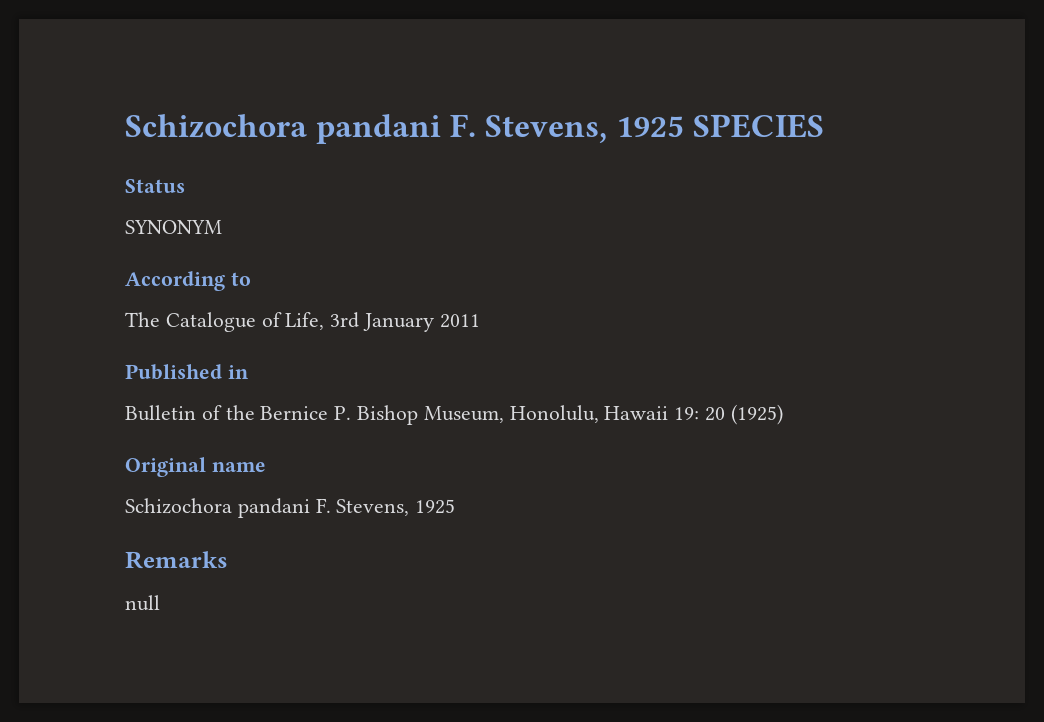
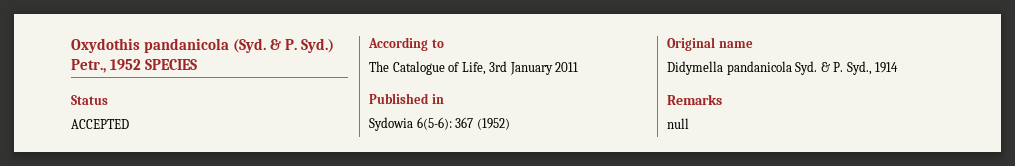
[125,114,685,144] Schizochora pandani F. Stevens, 1925 -> [71,38,335,53] [71,59,142,73] Oxydothis pandanicola (Syd. & P. Syd.) Petr., 1952
[125,220,222,234] SYNONYM -> [71,119,129,129] ACCEPTED
[125,404,783,425] [125,457,266,477] [125,498,456,518] Bulletin of the Bernice P. Bishop Museum, Honolulu, Hawaii 19: 20 (1925) // Original name // Schizochora pandani F. Stevens, 1925 -> [369,117,510,131] [667,37,753,51] [667,61,899,75] Sydowia 6(5-6): 367 (1952) // Original name // Didymella pandanicola Syd. & P. Syd., 1914

